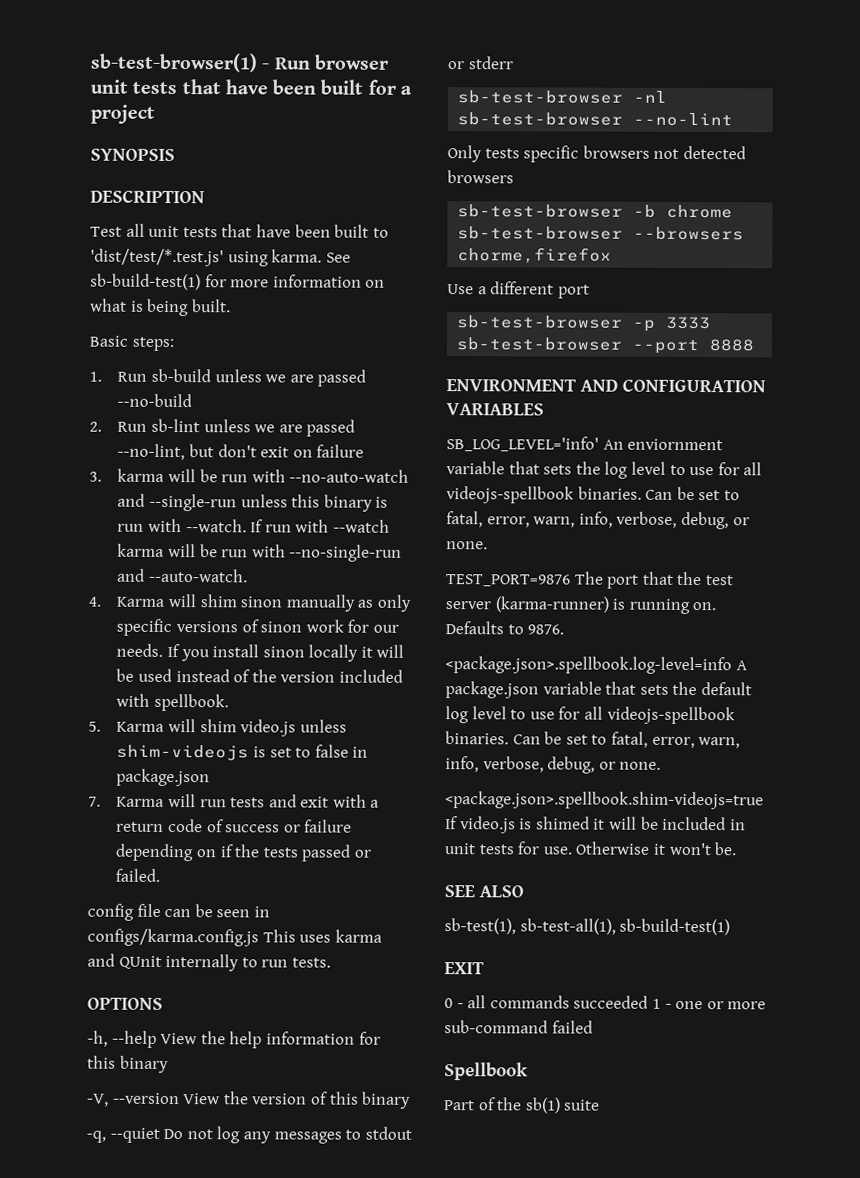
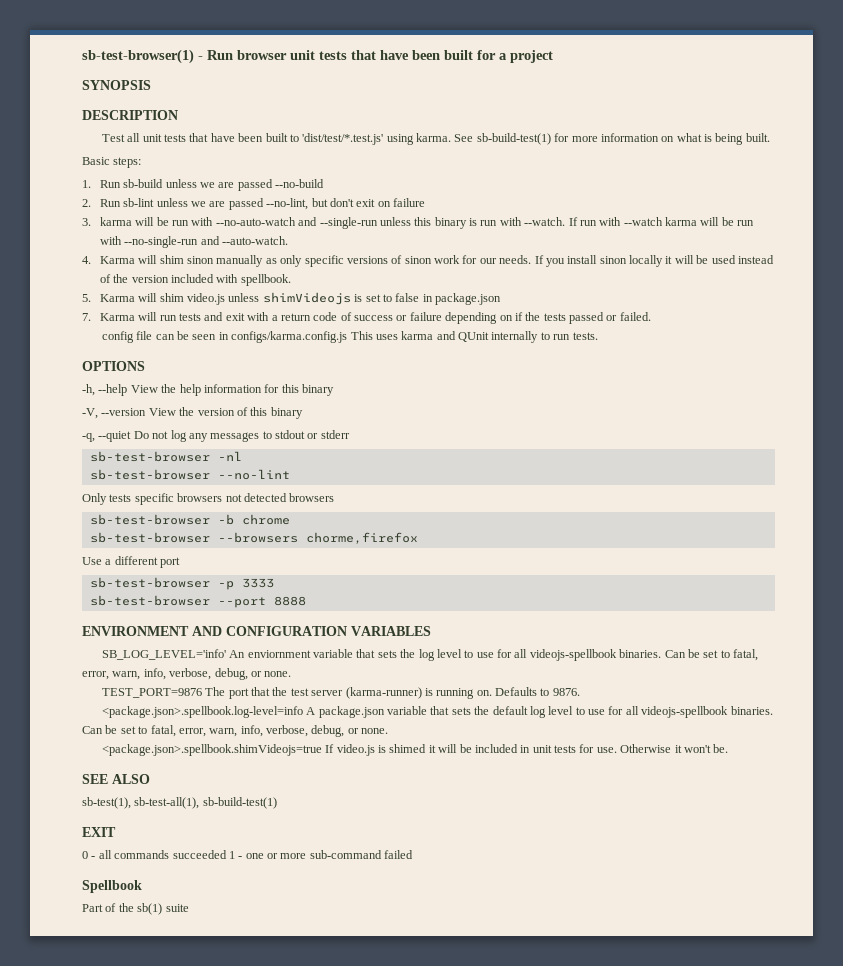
[116,744,250,761] shim-videojs -> [262,292,351,305] shimVideojs
[445,791,764,810] <package.json>.spellbook.shim-videojs=true -> [101,744,322,756] <package.json>.spellbook.shimVideojs=true

